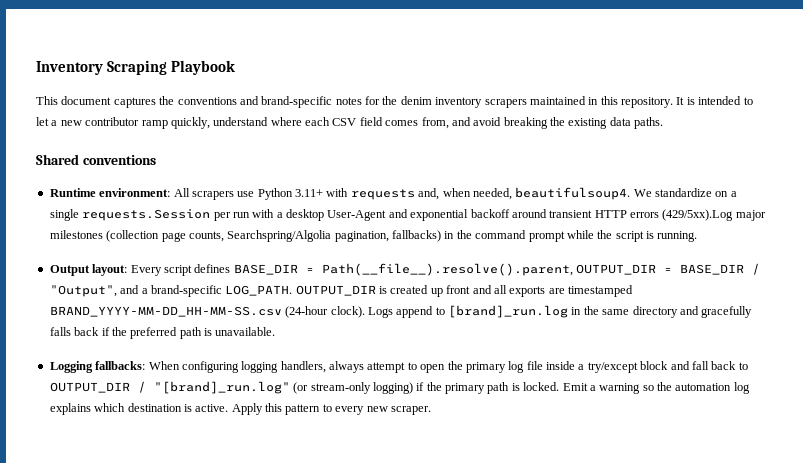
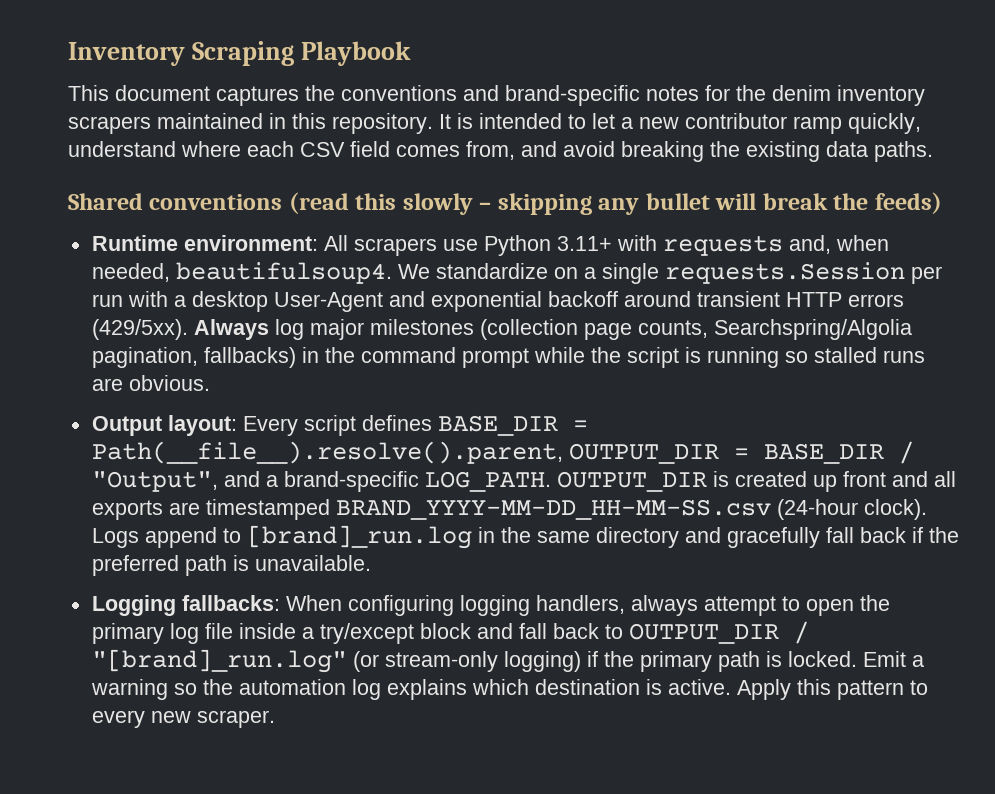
(156, 160) none -> [288,192,942,215] (read this slowly – skipping any bullet will break the feeds)
[662,209,734,221] (429/5xx).Log -> [91,319,304,340] (429/5xx). Always log
[657,231,698,242] running. -> [706,347,925,368] [91,375,210,391] running so stalled runs are obvious.
[49,327,71,336] falls -> [825,527,854,543] fall

